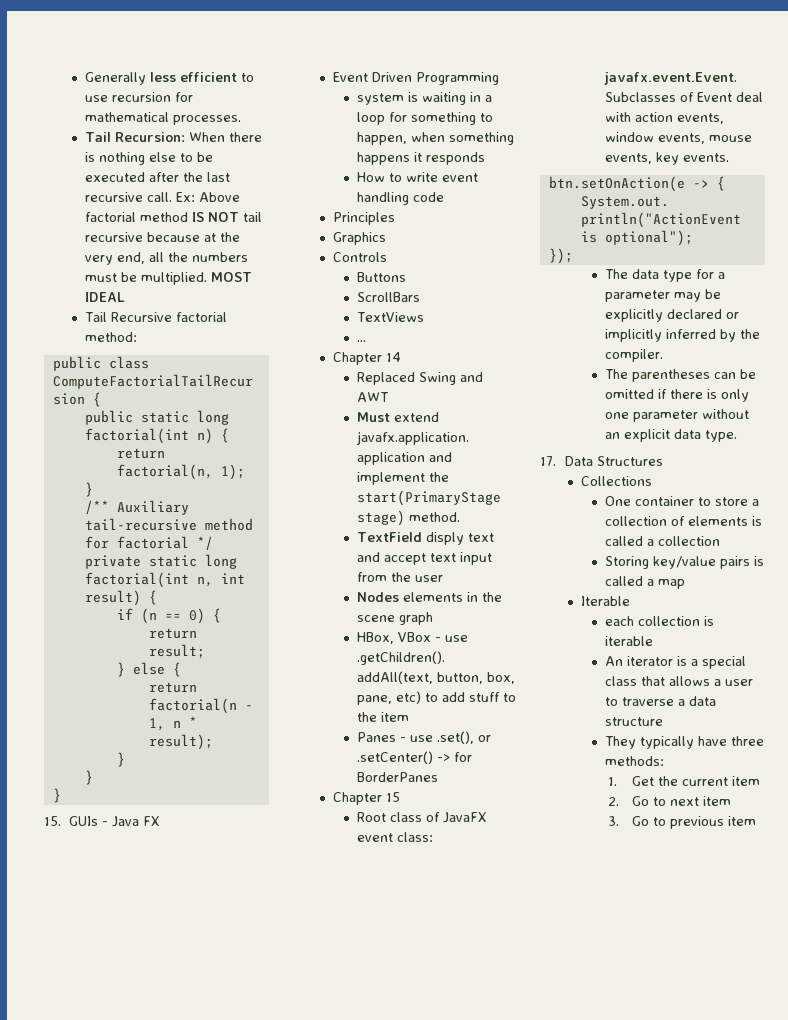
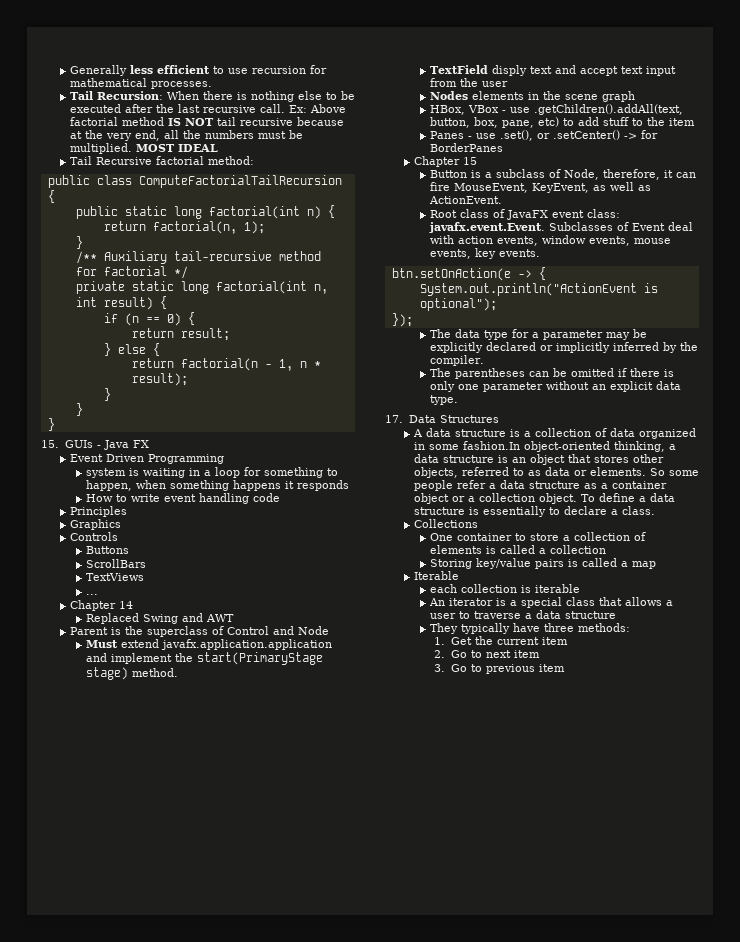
(389, 397) none -> [69,626,329,637] // Parent is the superclass of Control and Node
(400, 797) none -> [430,169,697,180] [430,182,652,193] [429,196,503,204] // Button is a subclass of Node, therefore, it can fire MouseEvent, KeyEvent, as well as ActionEvent.
(663, 461) none -> [412,428,696,439] [413,441,676,452] [413,454,664,465] [413,467,699,478] [413,480,667,491] [413,493,675,504] [413,506,655,517] // A data structure is a collection of data organized in some fashion.In object-oriented thinking, a data structure is an object that stores other objects, referred to as data or elements. So some people refer a data structure as a container object or a collection object. To define a data structure is essentially to declare a class.

